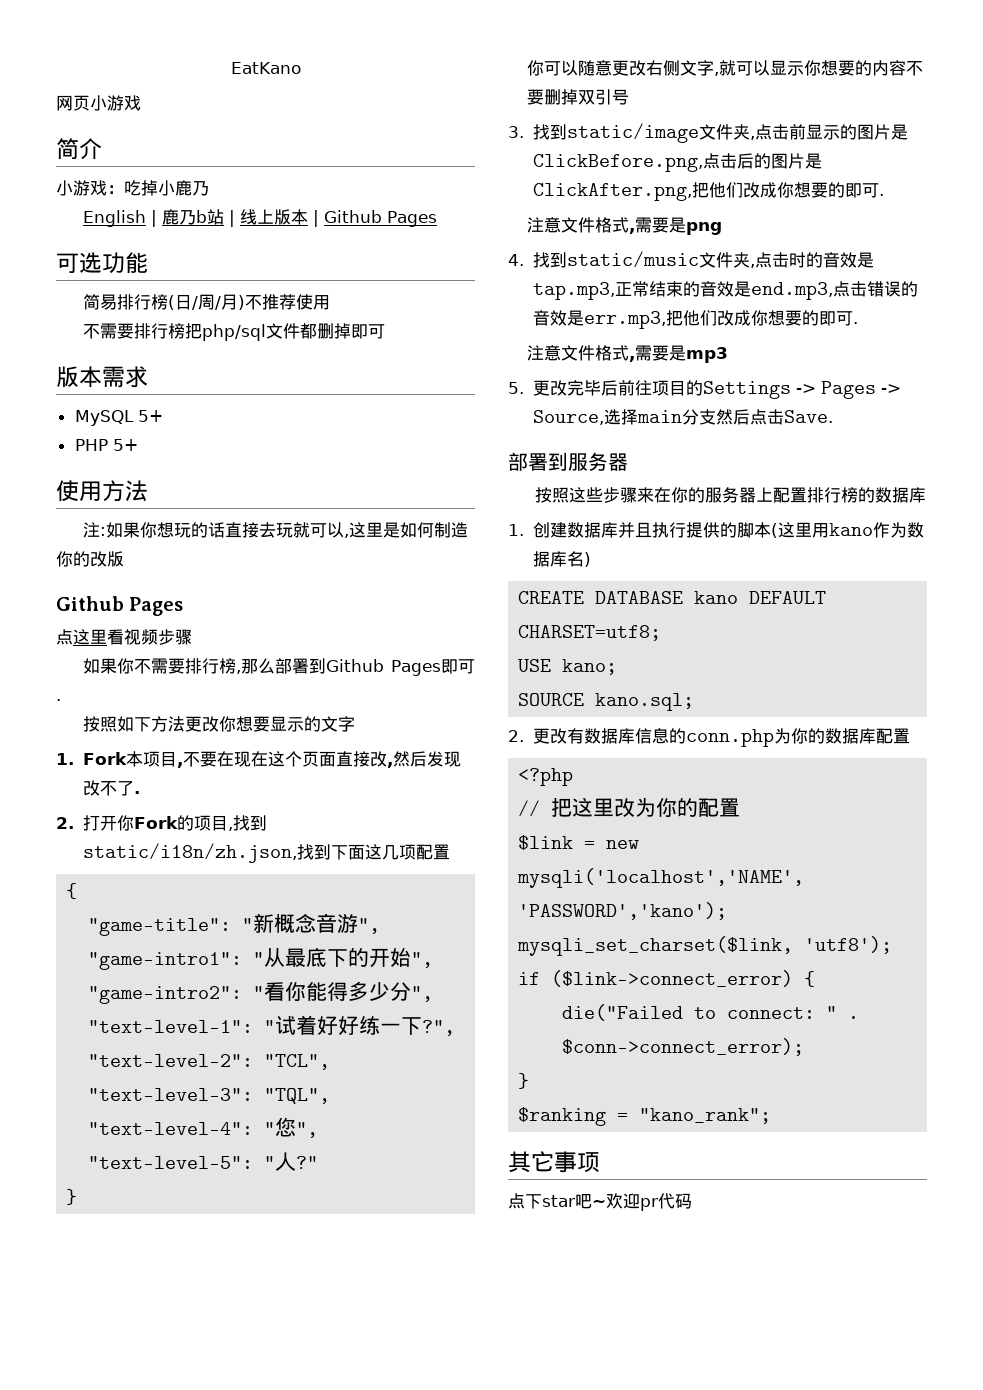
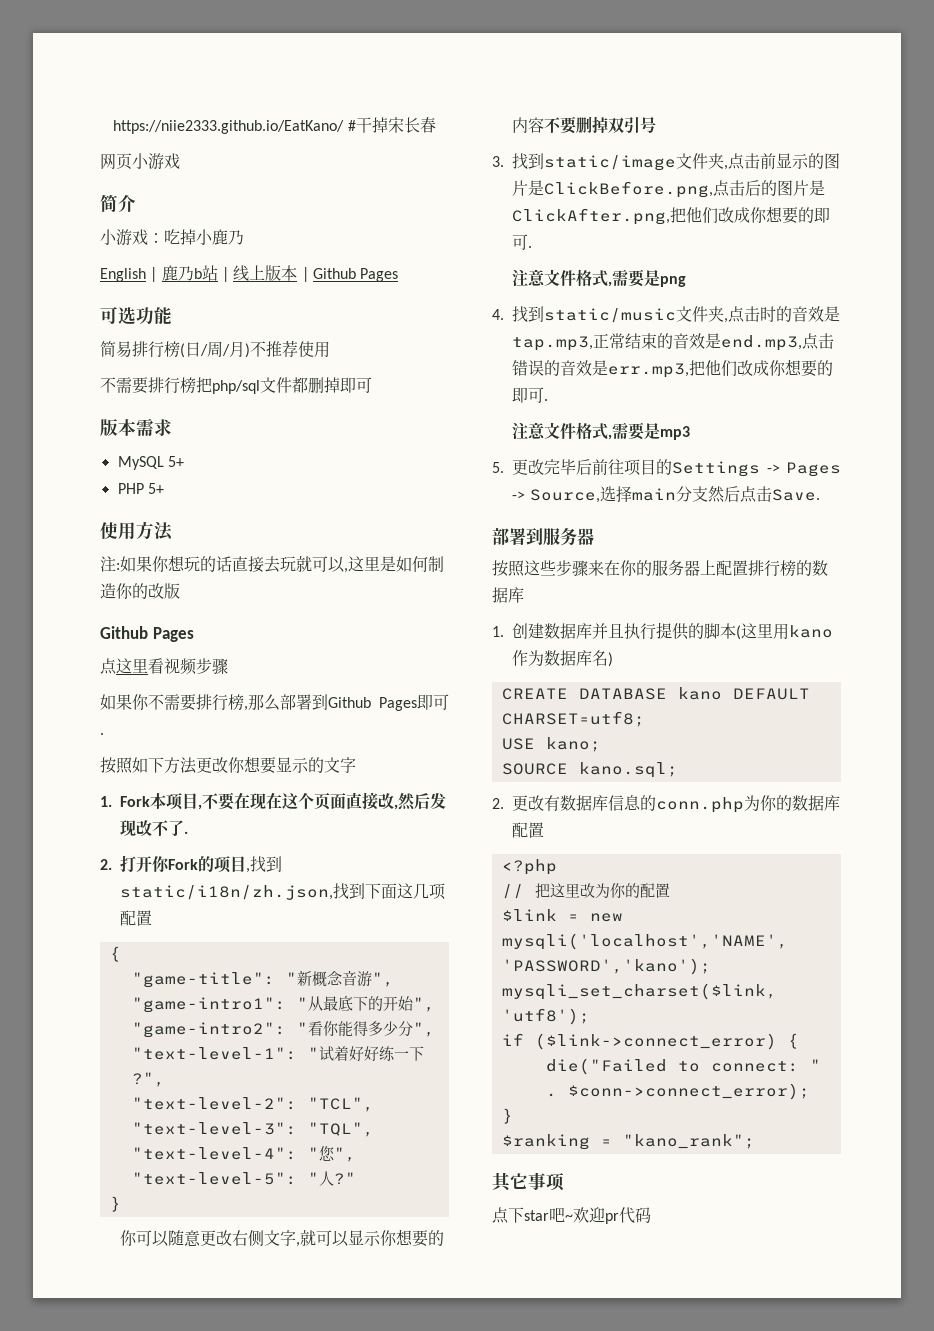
[230,62,301,74] EatKano -> [113,117,436,134] https://niie2333.github.io/EatKano/ #干掉宋长春

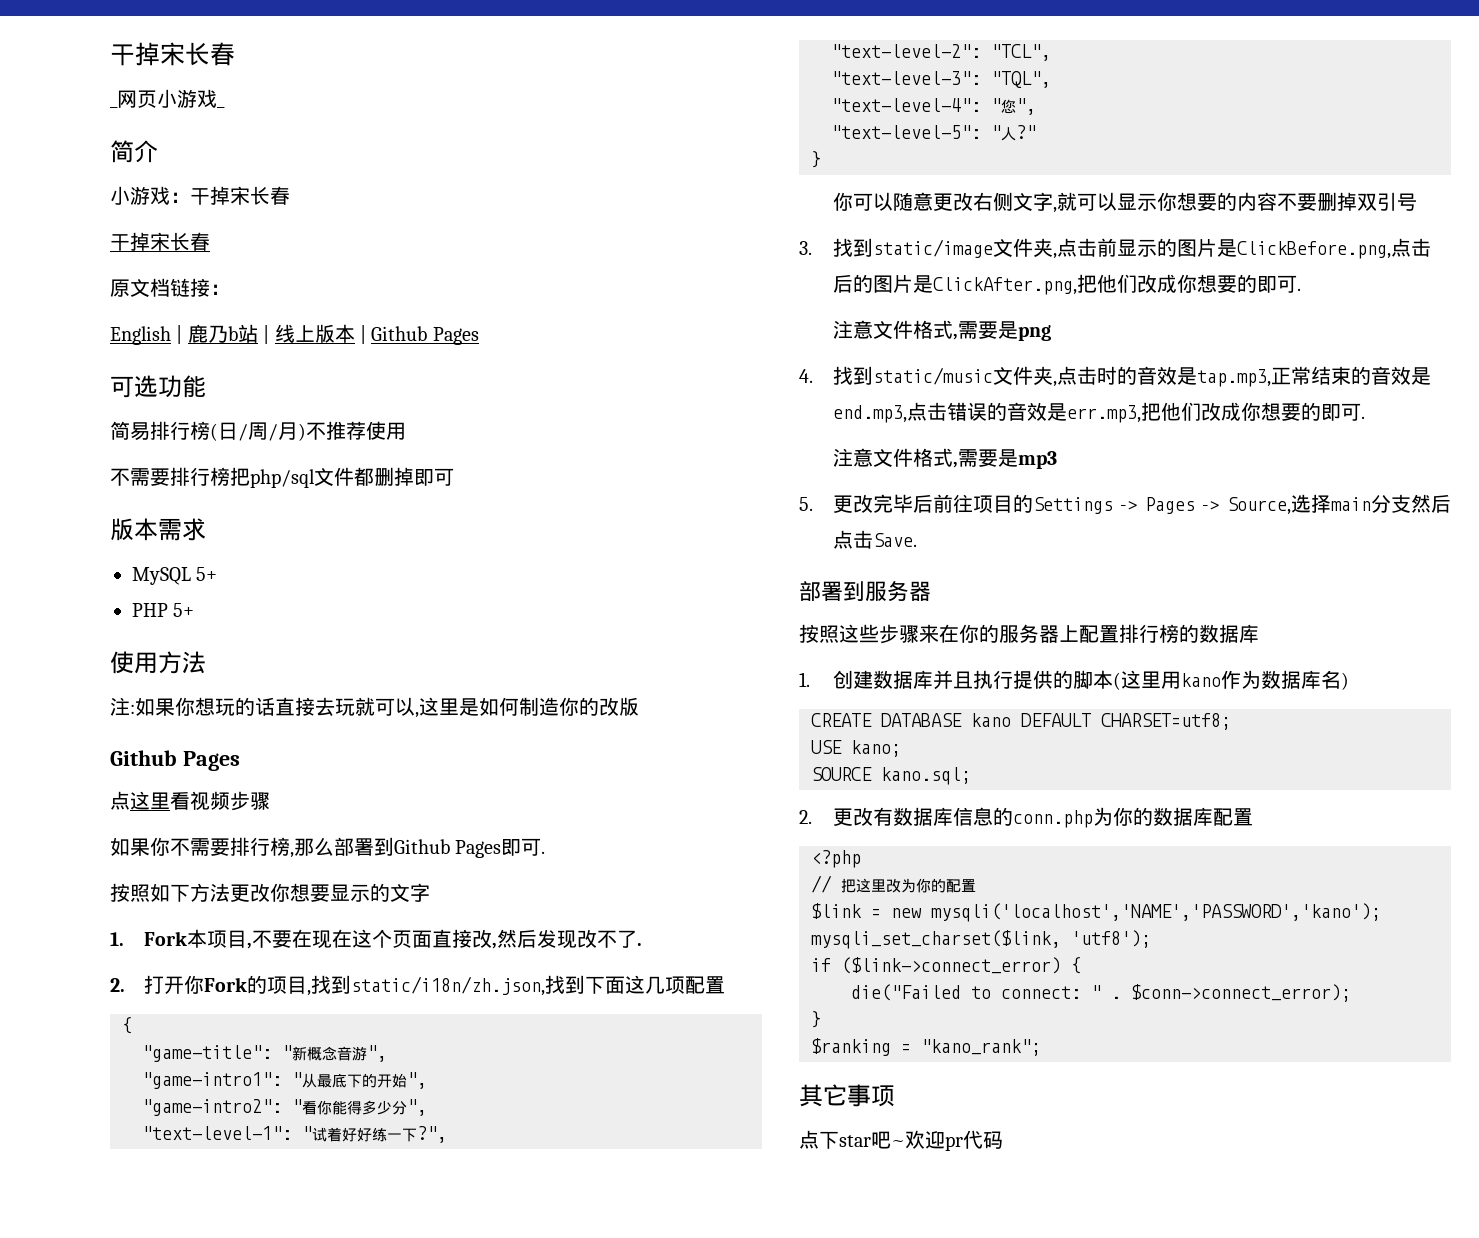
[113,117,436,134] https://niie2333.github.io/EatKano/ #干掉宋长春 // -> [110,42,235,66] [110,106,118,108] 干掉宋长春 // _
(180, 161) none -> [217,106,225,108] _
[164,229,244,245] 吃掉小鹿乃 -> [190,186,290,205] [110,232,210,251] [110,278,230,297] 干掉宋长春 // 干掉宋长春 // 原文档链接：

